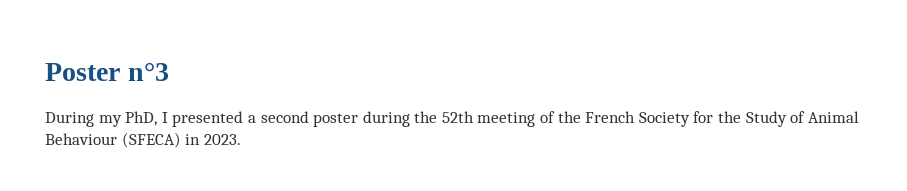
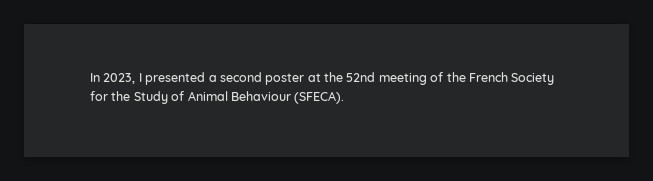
[45,62,169,81] [45,111,158,127] Poster n°3 // During my PhD, -> [90,73,136,84] In 2023,
[362,111,474,127] during the 52th -> [307,72,376,82] at the 52nd
[121,132,241,148] (SFECA) in 2023. -> [294,91,345,104] (SFECA).

